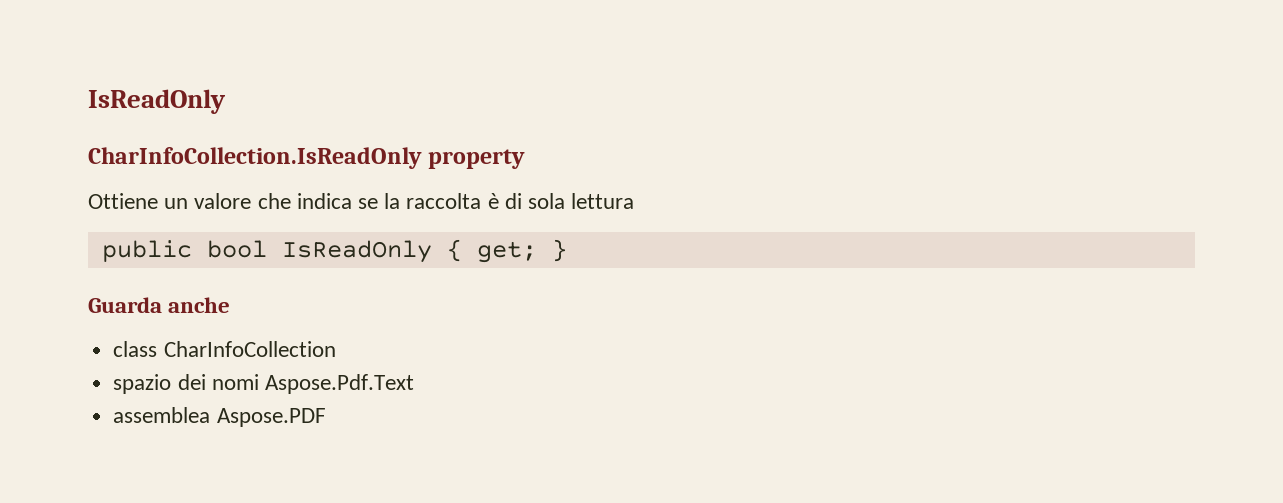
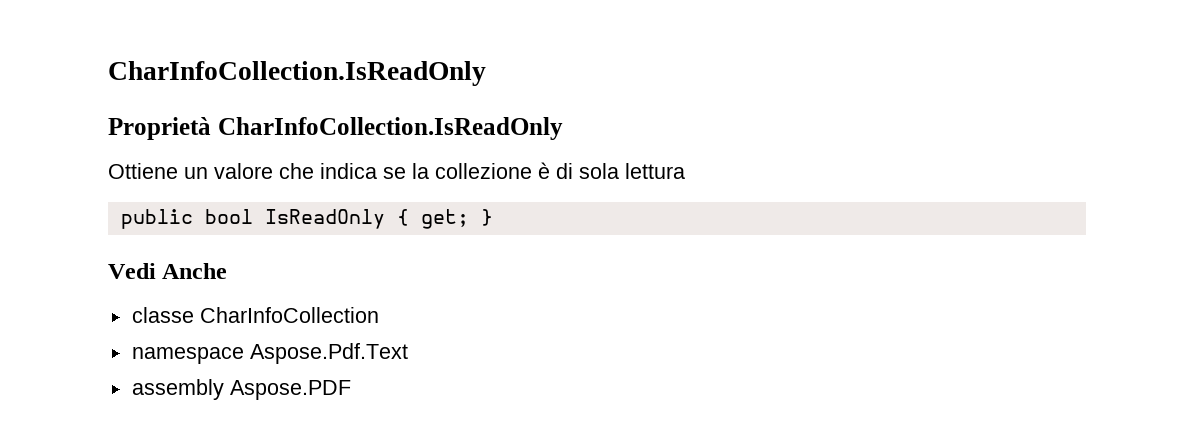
[88,89,226,114] [88,147,526,169] IsReadOnly // CharInfoCollection.IsReadOnly property -> [108,61,486,86] [108,117,563,140] CharInfoCollection.IsReadOnly // Proprietà CharInfoCollection.IsReadOnly
[406,193,482,209] raccolta -> [435,163,532,179] collezione
[88,297,231,313] [113,341,336,357] [113,374,259,394] Guarda anche // class CharInfoCollection // spazio dei nomi -> [108,263,228,279] [131,307,379,323] [131,347,244,364] Vedi Anche // classe CharInfoCollection // namespace
[113,407,211,423] assemblea -> [131,379,224,400] assembly

